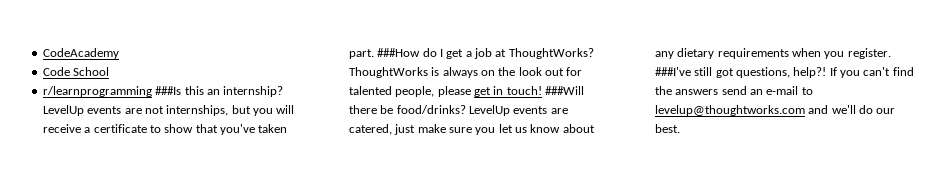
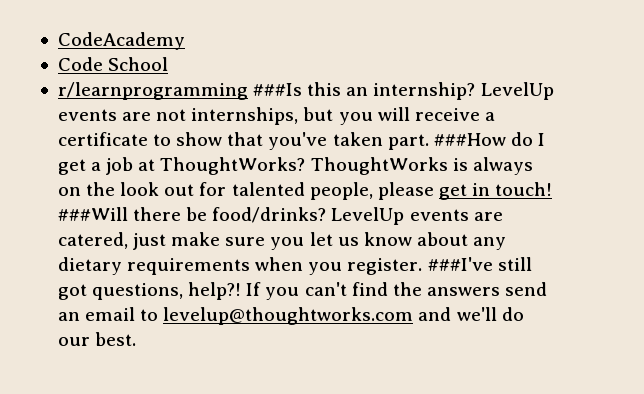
[766,86,799,95] e-mail -> [85,307,136,321] email

